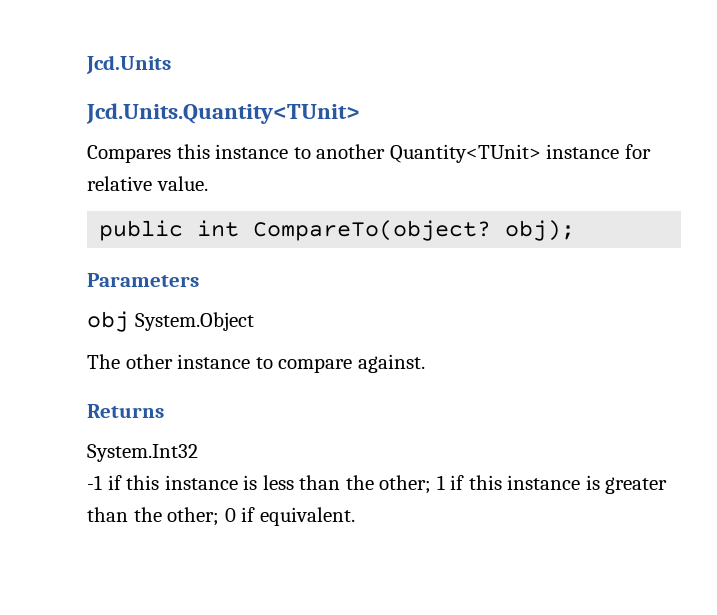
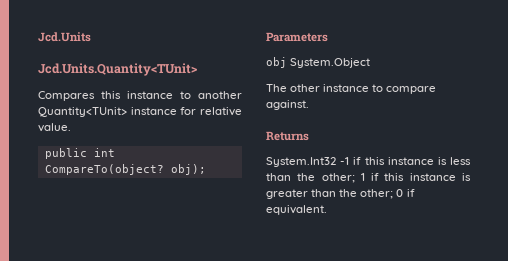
(198, 453) // -> (336, 162) none

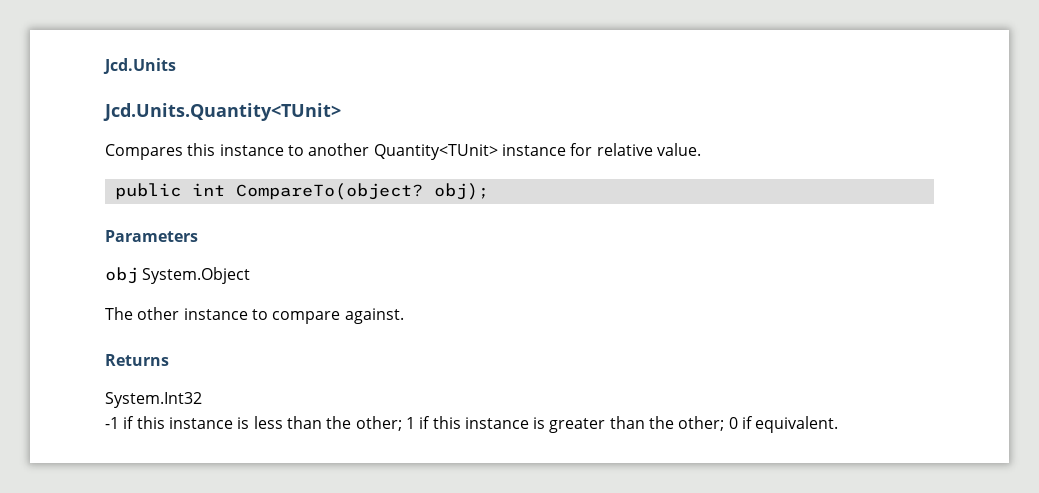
(336, 162) none -> (202, 400) //

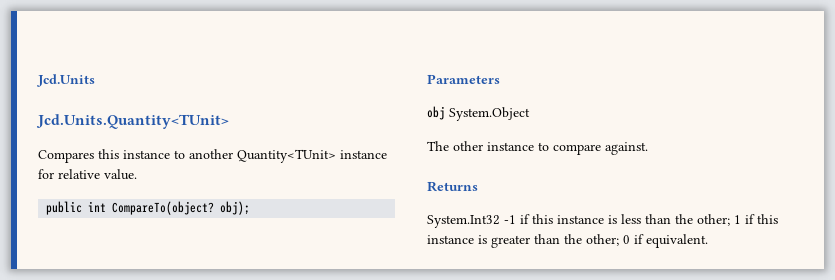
(202, 400) // -> (500, 221) none

